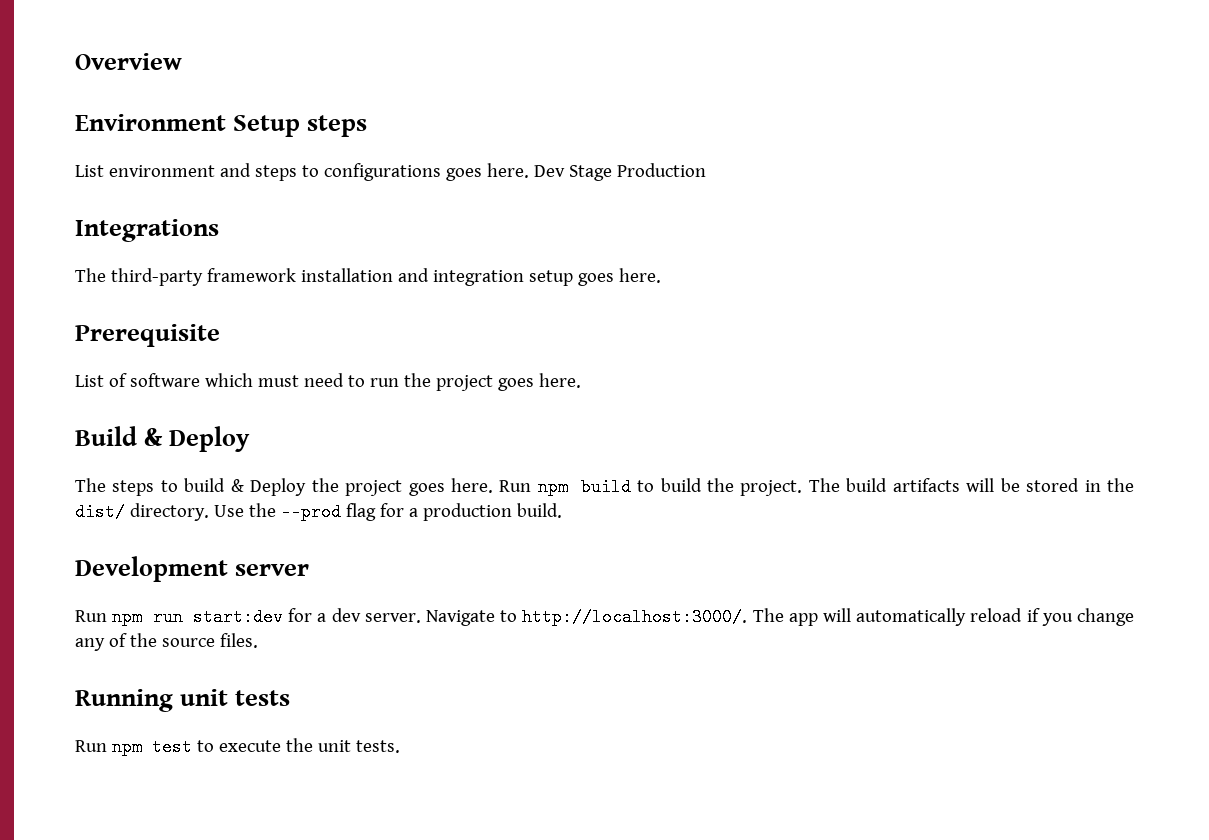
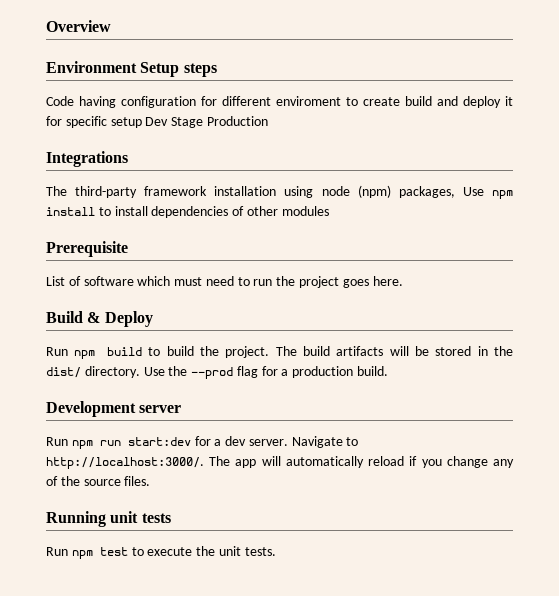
[75,163,529,181] List environment and steps to configurations goes here. -> [46,96,513,108] [46,116,142,128] Code having configuration for different enviroment to create build and deploy it for specific setup
[397,268,661,286] and integration setup goes here. -> [284,185,513,199] [46,206,329,218] using node (npm) packages, Use npm install to install dependencies of other modules
[75,478,493,496] The steps to build & Deploy the project goes here. -> (153, 319) none

